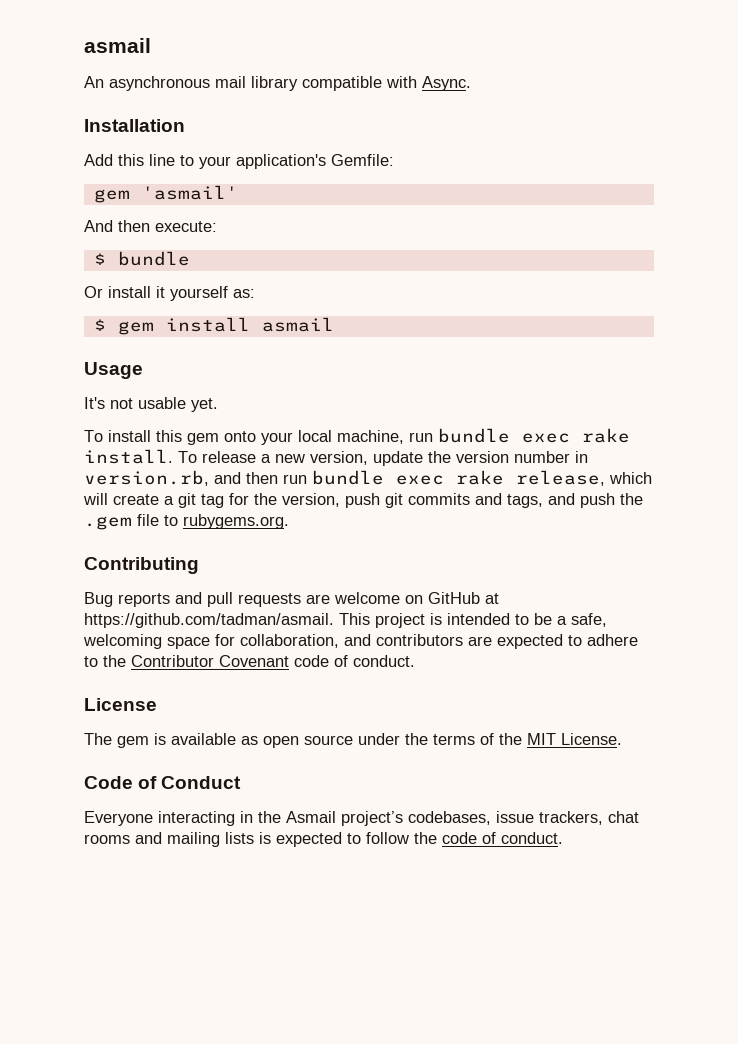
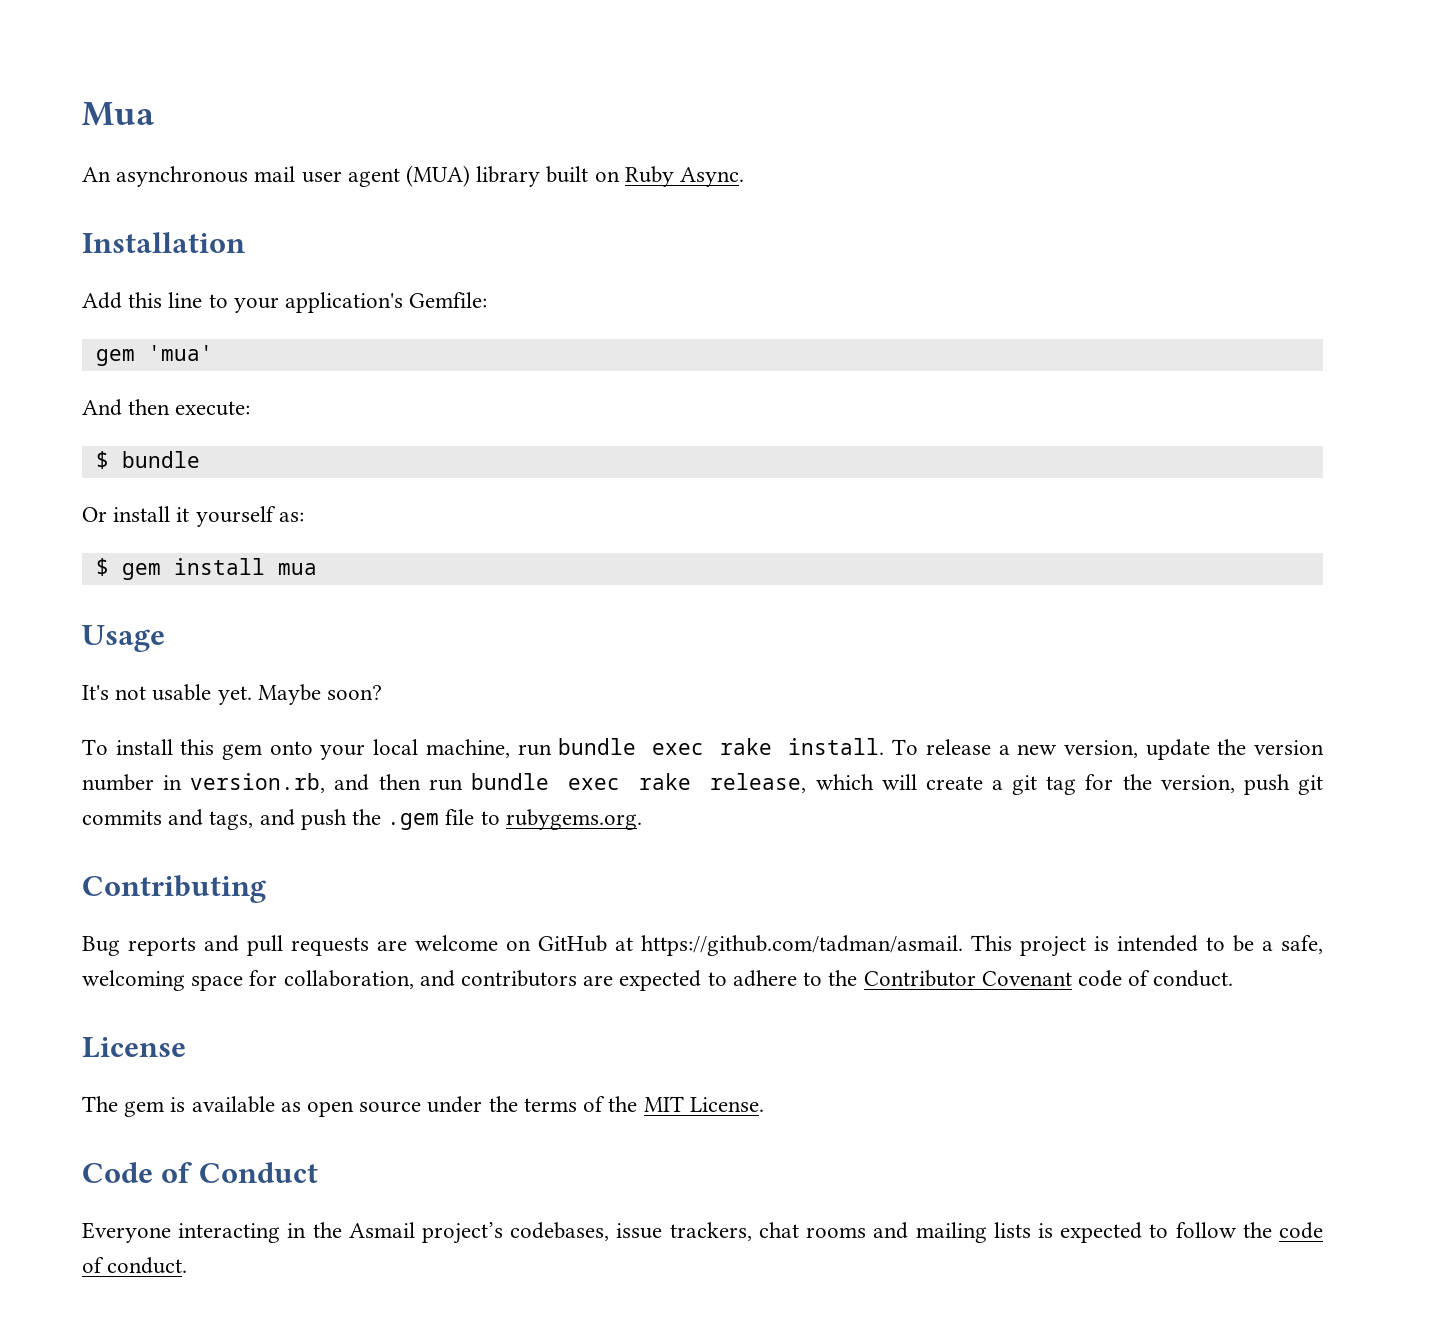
[84,38,151,53] asmail -> [82,102,155,126] Mua
[251,76,417,91] library compatible with -> [301,165,674,187] user agent (MUA) library built on Ruby
[141,185,238,200] 'asmail' -> [147,345,213,361] 'mua'
[261,317,334,332] asmail -> [277,563,317,575] mua
(218, 405) none -> [257,684,383,705] Maybe soon?

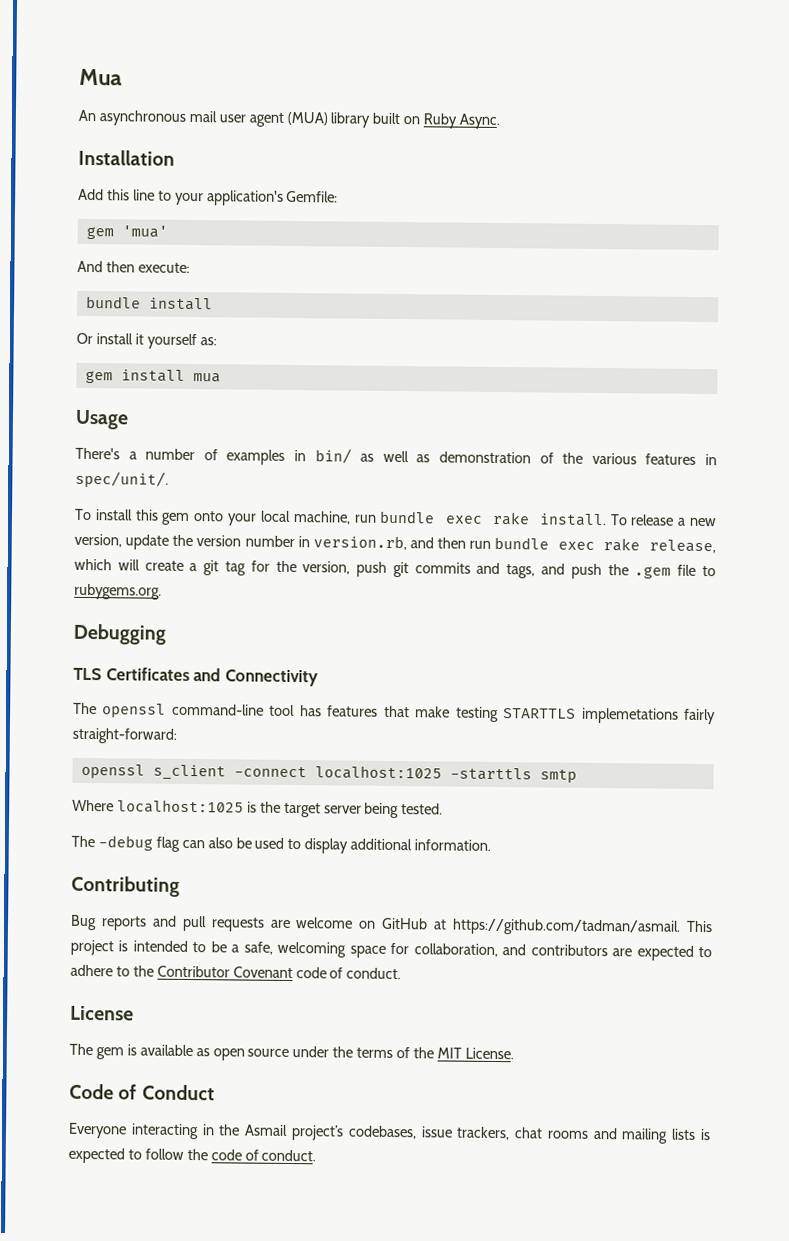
[95,451,200,469] $ bundle -> [85,295,213,311] bundle install
[95,558,109,576] $ -> (217, 341) none
[82,684,383,705] It's not usable yet. Maybe soon? -> [75,447,718,466] [75,470,169,488] There's a number of examples in bin/ as well as demonstration of the various features in spec/unit/.
(642, 819) none -> [73,623,166,645] [73,667,319,687] [73,702,716,725] [72,727,177,744] [80,763,577,783] [72,799,444,819] [71,835,492,854] // Debugging // TLS Certificates and Connectivity // The openssl command-line tool has features that make testing STARTTLS implemetations fairly straight-forward: // openssl s_client -connect localhost:1025 -starttls smtp // Where localhost:1025 is the target server being tested. // The -debug flag can also be used to display additional information.

